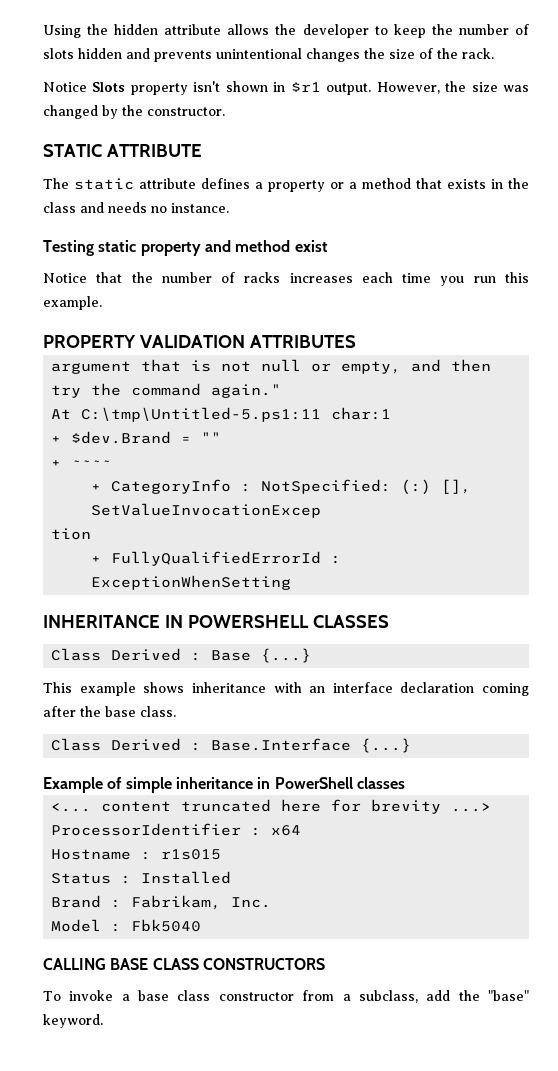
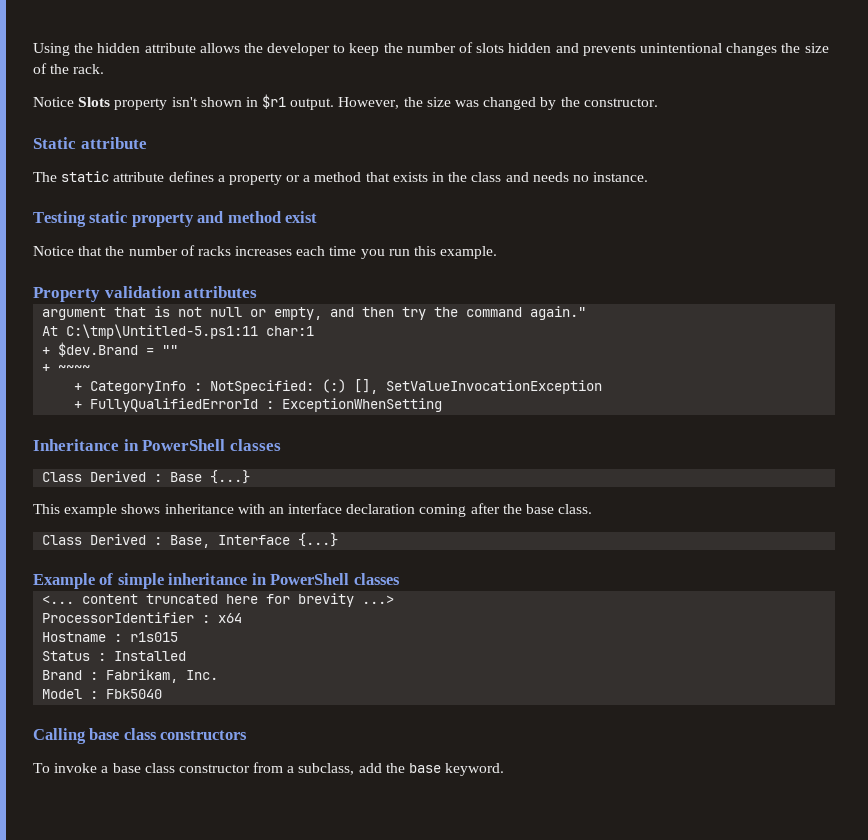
[43,144,202,157] STATIC ATTRIBUTE -> [33,137,147,149] Static attribute
[43,335,356,348] PROPERTY VALIDATION ATTRIBUTES -> [33,286,258,302] Property validation attributes
[91,503,322,518] [51,528,92,540] SetValueInvocationExcep // tion -> [386,380,603,394] SetValueInvocationException
[43,615,389,628] INHERITANCE IN POWERSHELL CLASSES -> [33,439,281,451] Inheritance in PowerShell classes
[211,738,352,751] Base.Interface -> [170,535,291,548] Base, Interface
[43,958,325,970] CALLING BASE CLASS CONSTRUCTORS -> [33,728,248,744] Calling base class constructors
[487,990,529,1001] "base" -> [409,763,442,773] base

